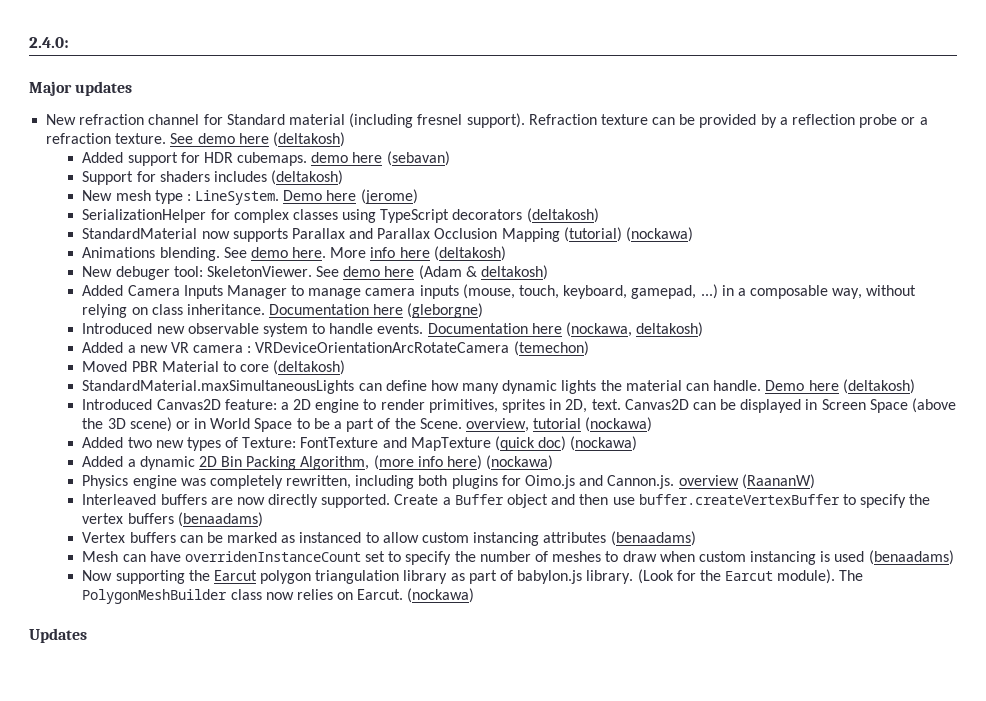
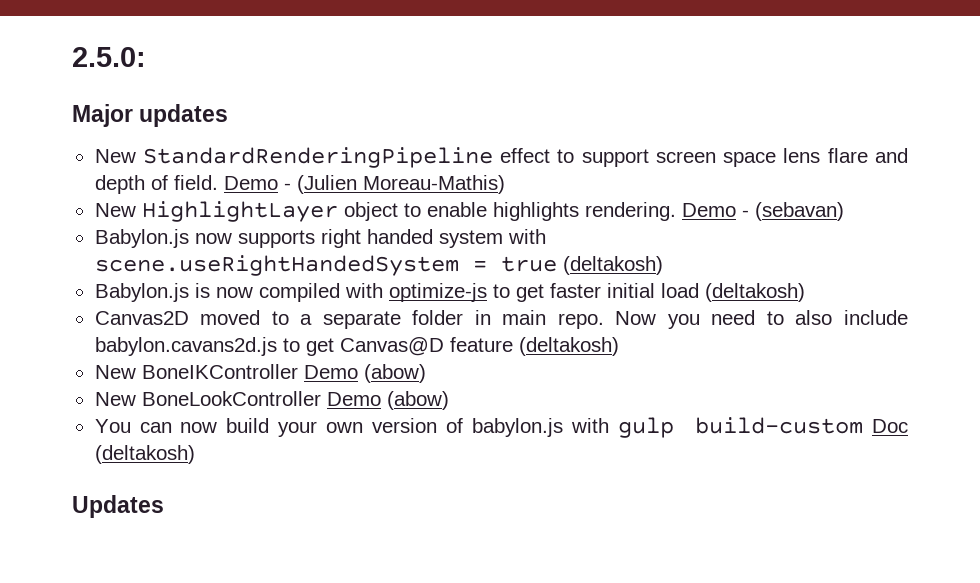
[29,37,69,48] 2.4.0: -> [72,47,146,67] 2.5.0:
[79,113,928,128] [46,132,345,147] [82,151,450,166] [82,170,344,185] [82,189,418,205] [82,208,599,223] [82,227,693,242] [82,246,506,261] [82,265,548,280] [82,284,917,299] [82,303,484,318] [82,322,704,337] [82,341,589,356] [82,360,346,375] [82,379,915,394] [82,398,957,413] [82,417,653,432] [82,436,638,451] [82,455,554,470] [82,474,815,489] [82,494,931,508] [82,512,263,527] [82,531,696,546] [82,550,954,565] [82,569,864,584] [82,588,475,604] refraction channel for Standard material (including fresnel support). Refraction texture can be provided by a reflection probe or a refraction texture. See demo here (deltakosh) // Added support for HDR cubemaps. demo here (sebavan) // Support for shaders includes (deltakosh) // New mesh type : LineSystem. Demo here (jerome) // SerializationHelper for complex classes using TypeScript decorators (deltakosh) // StandardMaterial now supports Parallax and Parallax Occlusion Mapping (tutorial) (nockawa) // Animations blending. See demo here. More info here (deltakosh) // New debuger tool: SkeletonViewer. See demo here (Adam & deltakosh) // Added Camera Inputs Manager to manage camera inputs (mouse, touch, keyboard, gamepad, ...) in a composable way, without relying on class inheritance. Documentation here (gleborgne) // Introduced new observable system to handle events. Documentation here (nockawa, deltakosh) // Added a new VR camera : VRDeviceOrientationArcRotateCamera (temechon) // Moved PBR Material to core (deltakosh) // StandardMaterial.maxSimultaneousLights can define how many dynamic lights the material can handle. Demo here (deltakosh) // Introduced Canvas2D feature: a 2D engine to render primitives, sprites in 2D, text. Canvas2D can be displayed in Screen Space (above the 3D scene) or in World Space to be a part of the Scene. overview, tutorial (nockawa) // Added two new types of Texture: FontTexture and MapTexture (quick doc) (nockawa) // Added a dynamic 2D Bin Packing Algorithm, (more info here) (nockawa) // Physics engine was completely rewritten, including both plugins for Oimo.js and Cannon.js. overview (RaananW) // Interleaved buffers are now directly supported. Create a Buffer object and then use buffer.createVertexBuffer to specify the vertex buffers (benaadams) // Vertex buffers can be marked as instanced to allow custom instancing attributes (benaadams) // Mesh can have overridenInstanceCount set to specify the number of meshes to draw when custom instancing is used (benaadams) // Now supporting the Earcut polygon triangulation library as part of babylon.js library. (Look for the Earcut module). The PolygonMeshBuilder class now relies on Earcut. (nockawa) -> [142,147,909,168] [94,175,505,194] [94,201,844,222] [94,229,546,248] [94,255,663,276] [94,283,805,302] [94,310,908,329] [94,337,619,356] [94,364,426,383] [94,391,449,410] [94,417,909,438] [94,445,195,464] StandardRenderingPipeline effect to support screen space lens flare and depth of field. Demo - (Julien Moreau-Mathis) // New HighlightLayer object to enable highlights rendering. Demo - (sebavan) // Babylon.js now supports right handed system with scene.useRightHandedSystem = true (deltakosh) // Babylon.js is now compiled with optimize-js to get faster initial load (deltakosh) // Canvas2D moved to a separate folder in main repo. Now you need to also include babylon.cavans2d.js to get Canvas@D feature (deltakosh) // New BoneIKController Demo (abow) // New BoneLookController Demo (abow) // You can now build your own version of babylon.js with gulp build-custom Doc (deltakosh)

